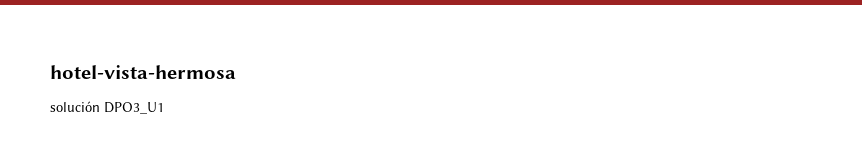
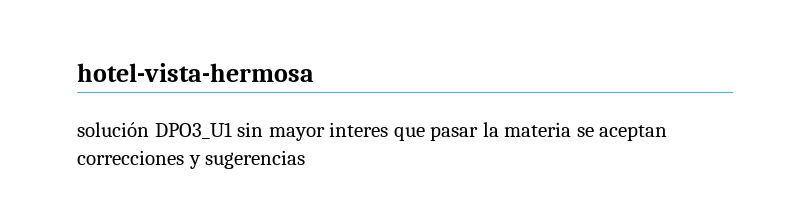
(164, 108) none -> [237,122,668,141] [77,150,306,169] sin mayor interes que pasar la materia se aceptan correcciones y sugerencias

